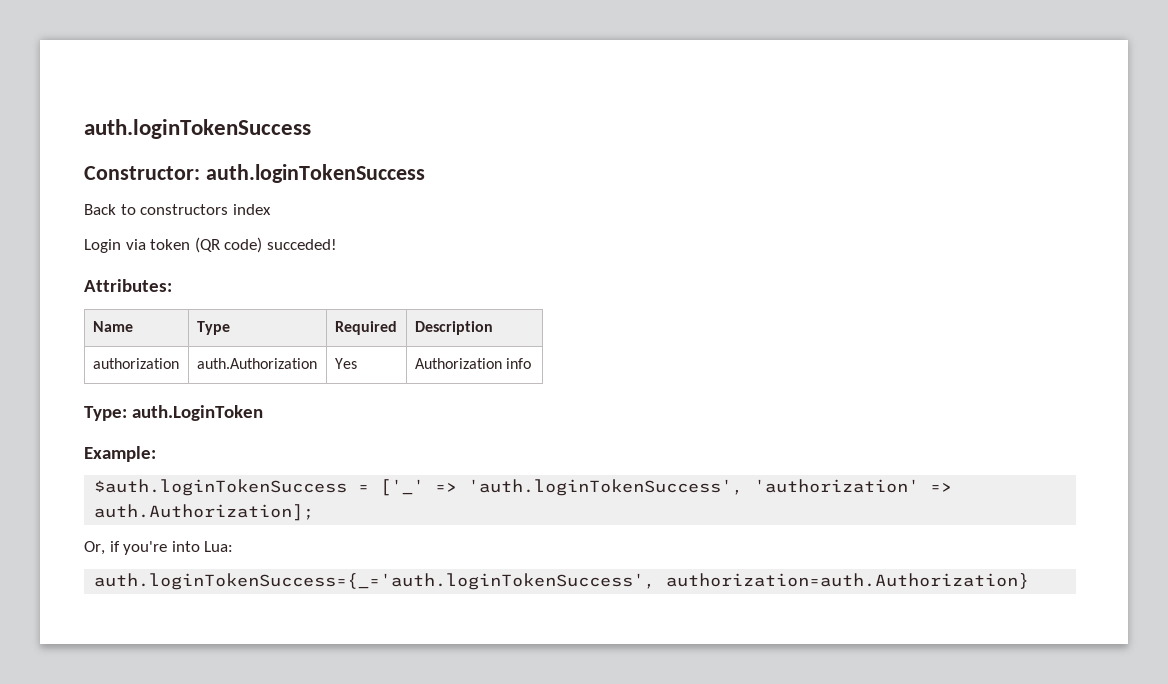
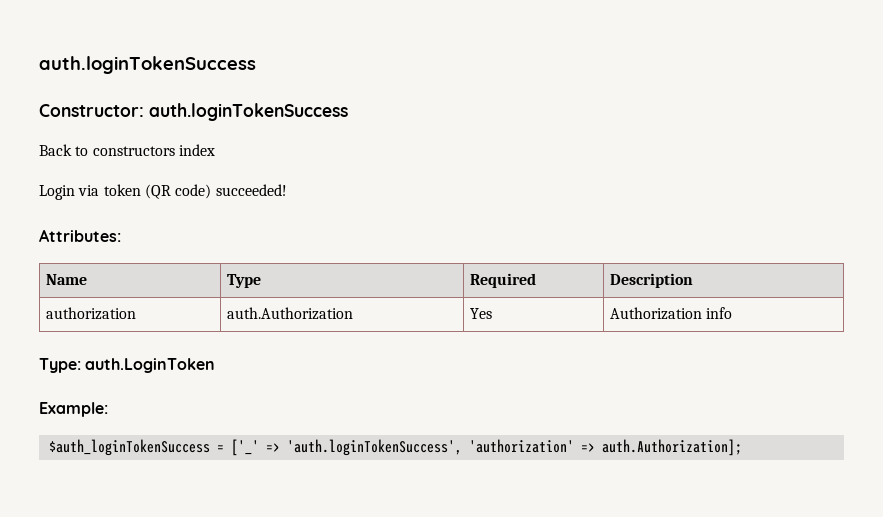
[266,239,337,250] succeded! -> [215,184,287,196] succeeded!
[94,479,348,496] $auth.loginTokenSuccess -> [48,439,210,456] $auth_loginTokenSuccess
[84,541,234,555] [94,573,1030,590] // Or, if you're into Lua: // auth.loginTokenSuccess={_='auth.loginTokenSuccess', authorization=auth.Authorization} -> (742, 447) none

